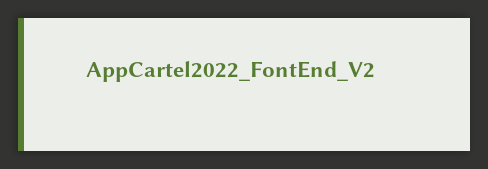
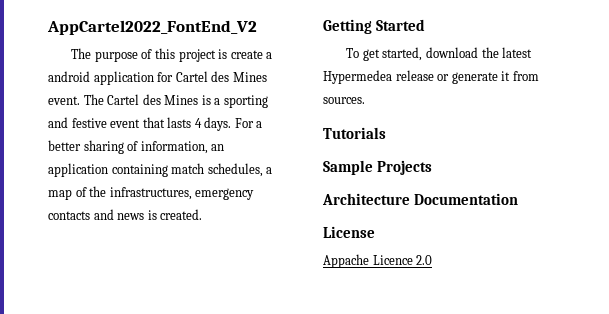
(375, 71) none -> [71,48,273,62] [48,71,267,85] [48,94,268,108] [48,117,263,131] [48,140,225,154] [48,163,273,177] [48,186,255,200] [48,209,203,220] [323,19,426,34] [346,47,533,61] [323,70,539,84] [323,97,365,104] [323,127,386,139] [323,160,433,175] [322,193,519,205] [323,226,375,238] [323,254,433,268] // The purpose of this project is create a android application for Cartel des Mines event. The Cartel des Mines is a sporting and festive event that lasts 4 days. For a better sharing of information, an application containing match schedules, a map of the infrastructures, emergency contacts and news is created. // Getting Started // To get started, download the latest Hypermedea release or generate it from sources. // Tutorials // Sample Projects // Architecture Documentation // License // Appache Licence 2.0

